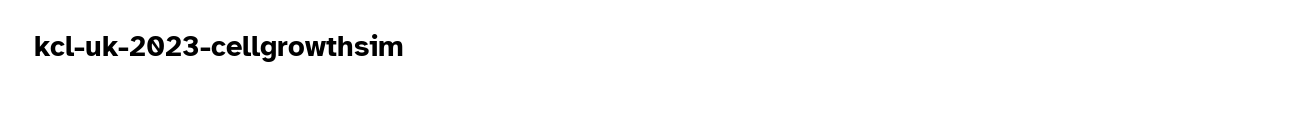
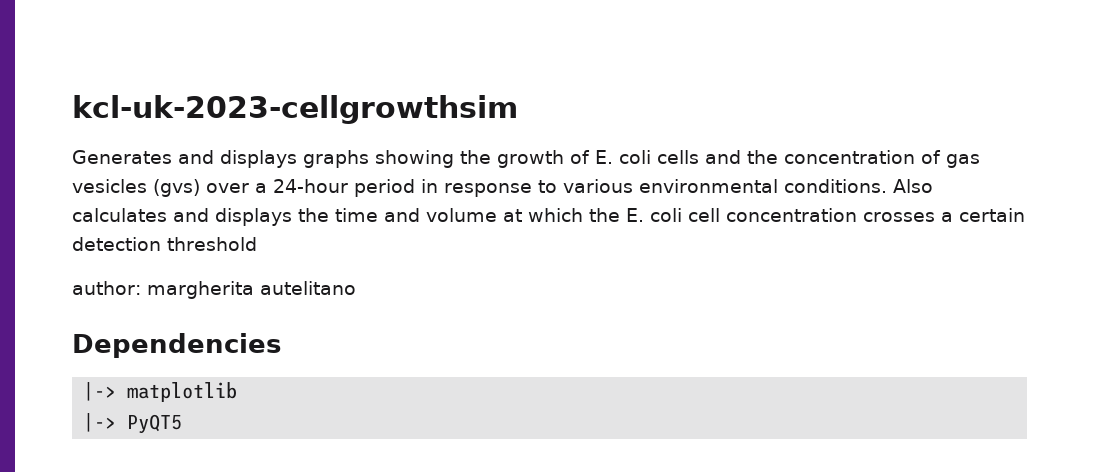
(404, 48) none -> [72,150,980,168] [72,179,933,197] [72,208,1025,226] [72,237,257,251] [72,281,356,299] [72,333,281,358] [83,382,238,402] [83,413,183,434] // Generates and displays graphs showing the growth of E. coli cells and the concentration of gas vesicles (gvs) over a 24-hour period in response to various environmental conditions. Also calculates and displays the time and volume at which the E. coli cell concentration crosses a certain detection threshold // author: margherita autelitano // Dependencies // |-> matplotlib // |-> PyQT5

